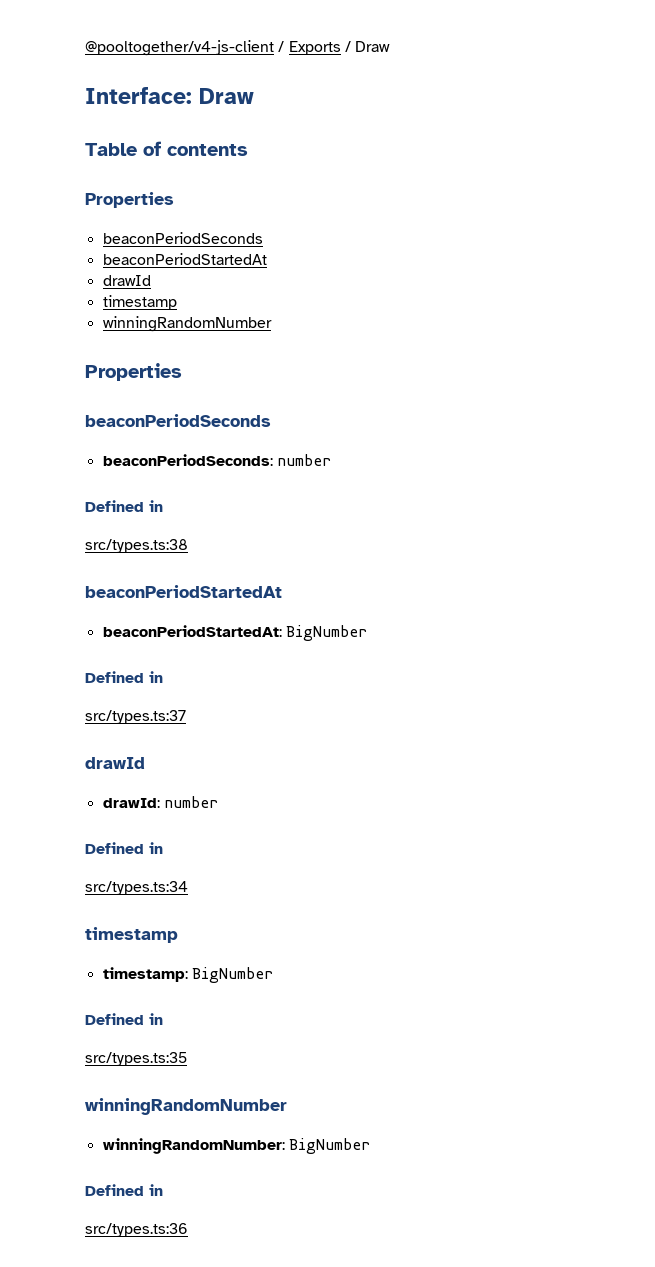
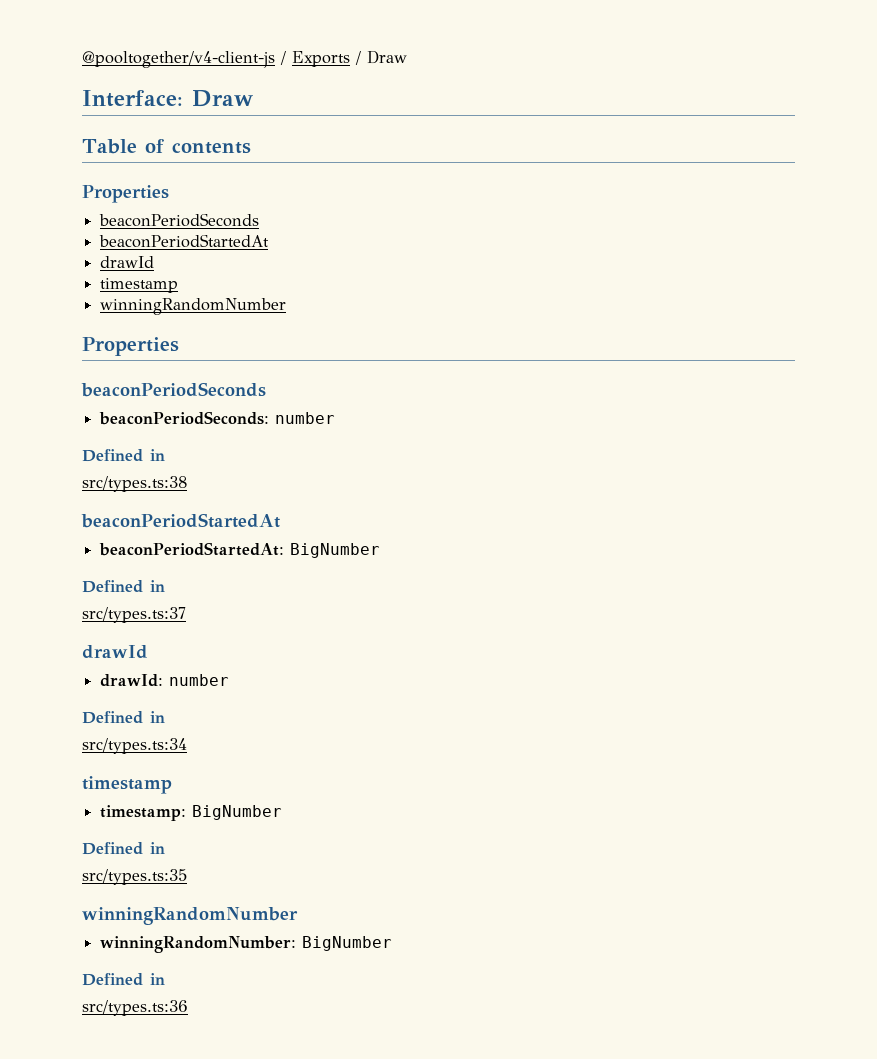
[85,40,274,56] @pooltogether/v4-js-client -> [82,51,275,68] @pooltogether/v4-client-js

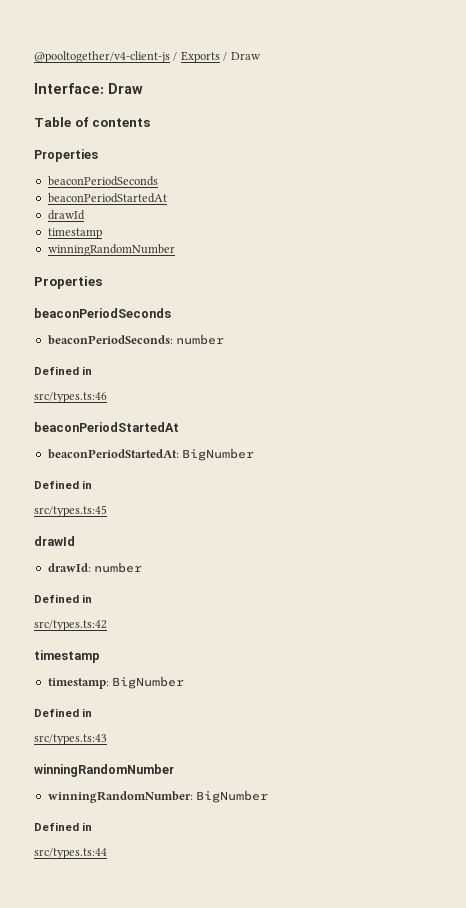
[82,476,187,492] src/types.ts:38 -> [34,392,107,403] src/types.ts:46
[82,607,186,623] src/types.ts:37 -> [34,505,107,517] src/types.ts:45
[82,738,187,754] src/types.ts:34 -> [34,620,107,631] src/types.ts:42
[82,869,187,885] src/types.ts:35 -> [34,734,107,745] src/types.ts:43
[82,1000,188,1016] src/types.ts:36 -> [34,848,107,859] src/types.ts:44

